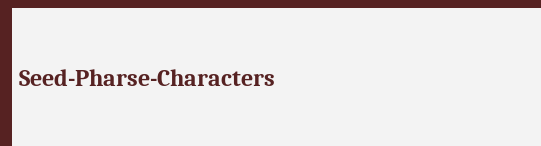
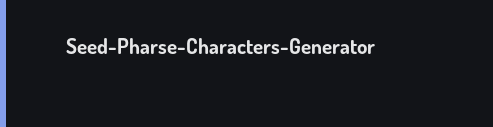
[19,69,275,86] Seed-Pharse-Characters -> [66,38,375,54] Seed-Pharse-Characters-Generator

